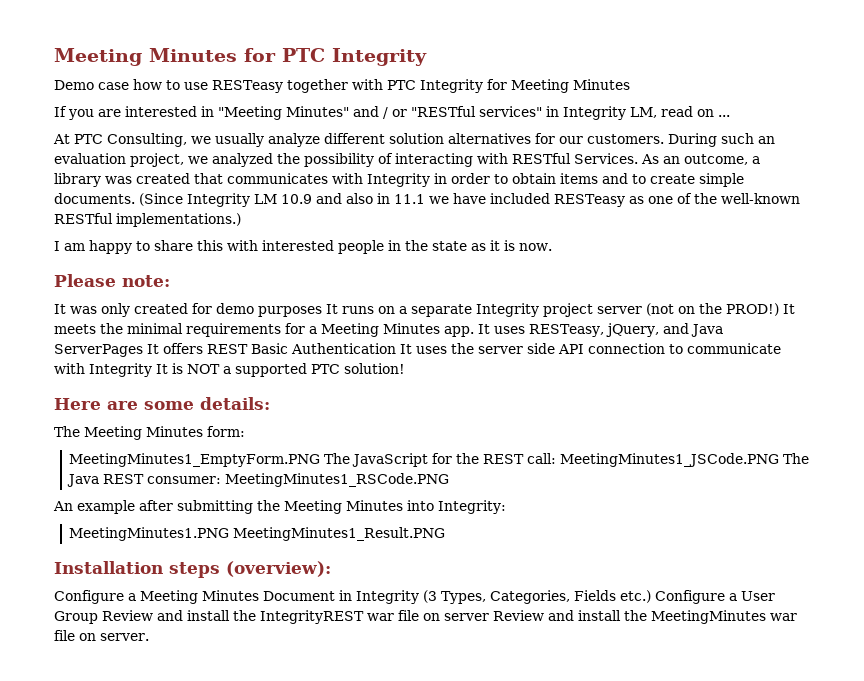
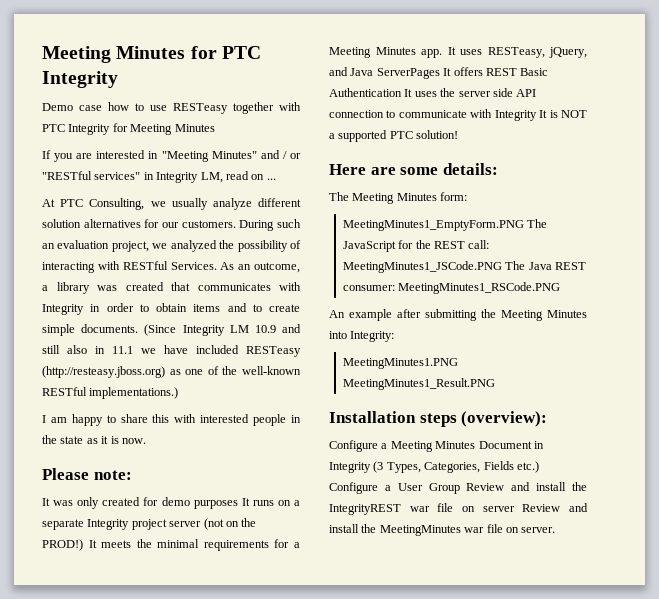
(342, 198) none -> [42,345,60,354] still
(625, 200) none -> [42,366,165,378] (http://resteasy.jboss.org)

